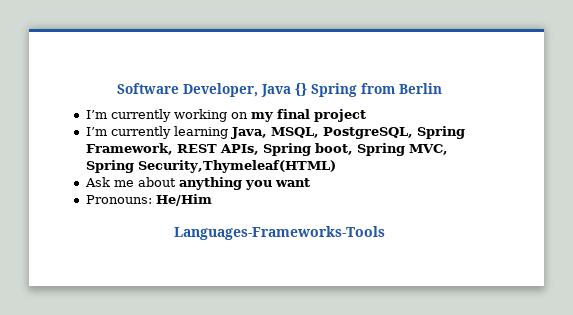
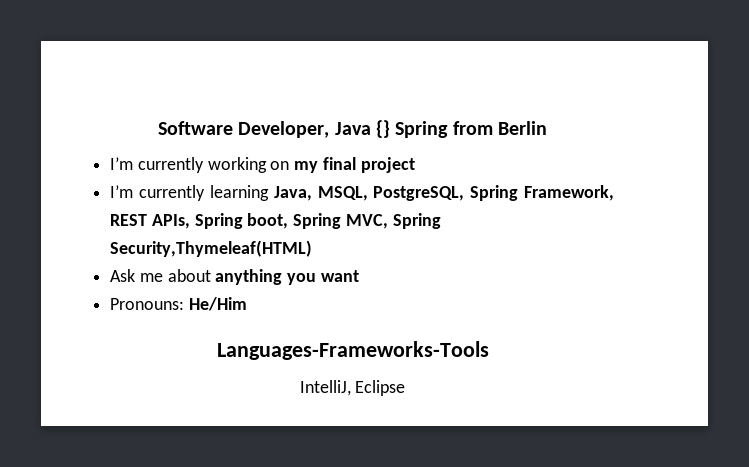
(385, 233) none -> [299,380,406,396] // IntelliJ, Eclipse

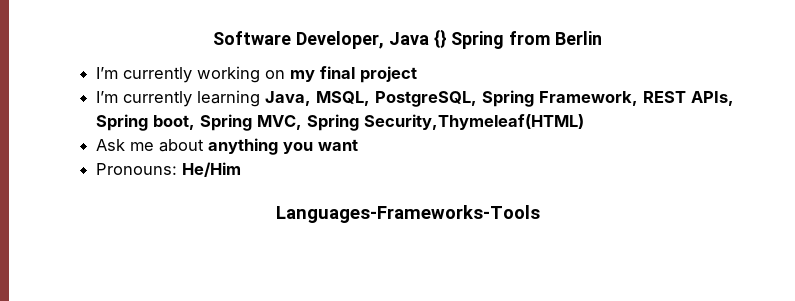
[299,380,406,396] // IntelliJ, Eclipse -> (540, 214) none

